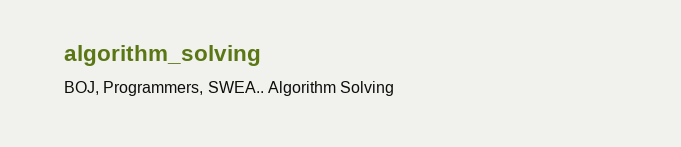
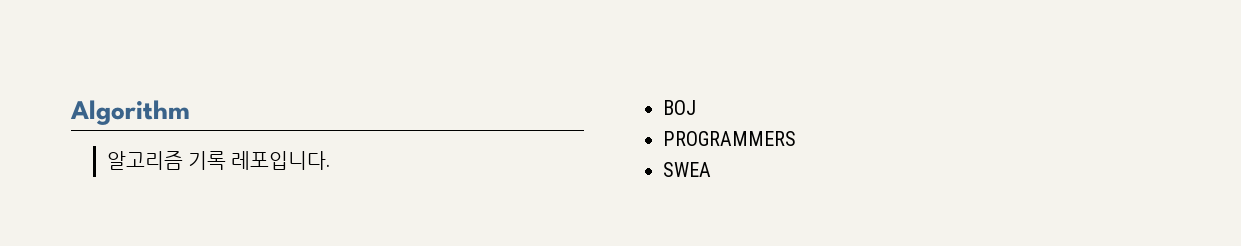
[64,45,261,66] [64,81,395,96] algorithm_solving // BOJ, Programmers, SWEA.. Algorithm Solving -> [70,100,190,125] [106,151,331,170] [663,100,696,115] [663,131,796,146] [663,162,711,177] Algorithm // 알고리즘 기록 레포입니다. // BOJ // PROGRAMMERS // SWEA

